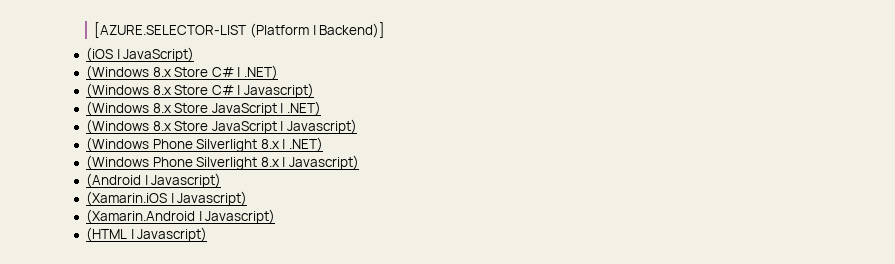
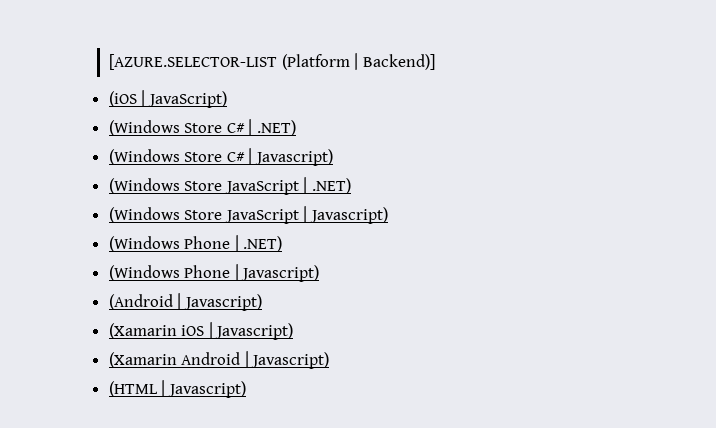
[152,67,171,77] 8.x -> (180, 128) none
[152,85,171,95] 8.x -> (180, 157) none
[152,103,171,113] 8.x -> (180, 186) none
[152,121,171,131] 8.x -> (180, 215) none
[196,139,279,152] Silverlight 8.x -> (231, 242) none
[196,157,279,170] Silverlight 8.x -> (231, 271) none
[85,191,248,206] [85,209,195,224] (Xamarin.iOS | Javascript) // (Xamarin.Android -> [108,322,294,340] [108,352,241,368] (Xamarin iOS | Javascript) // (Xamarin Android

